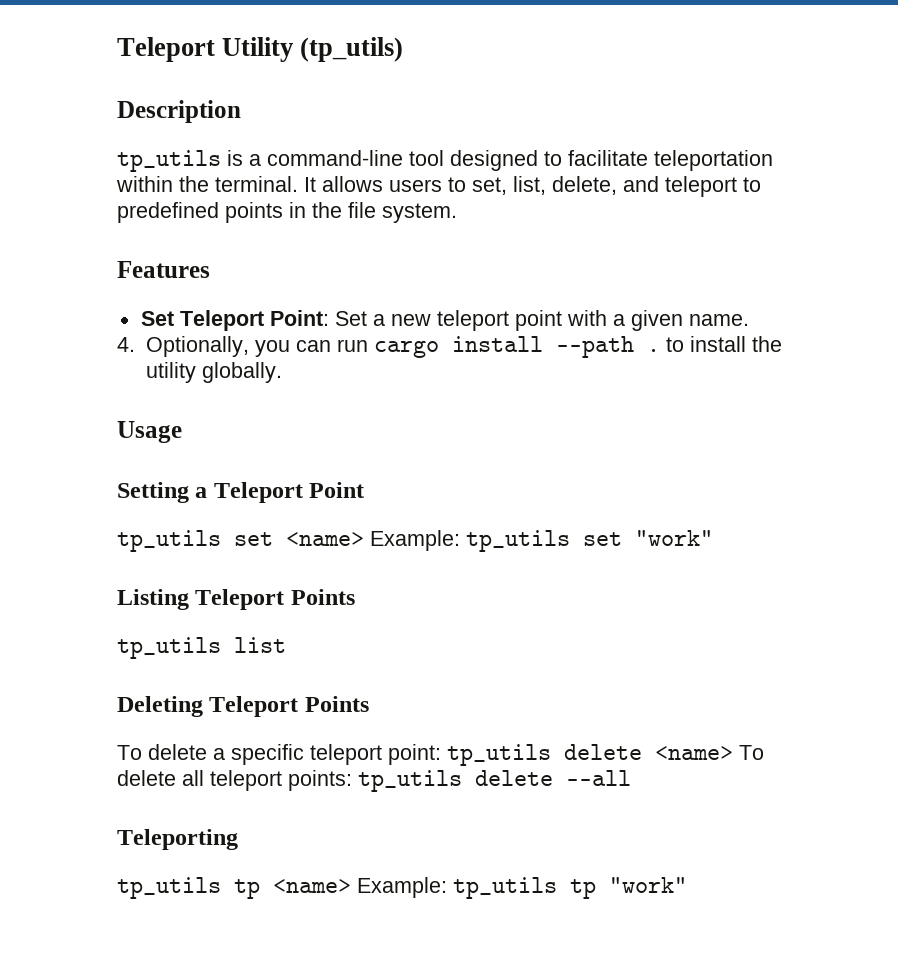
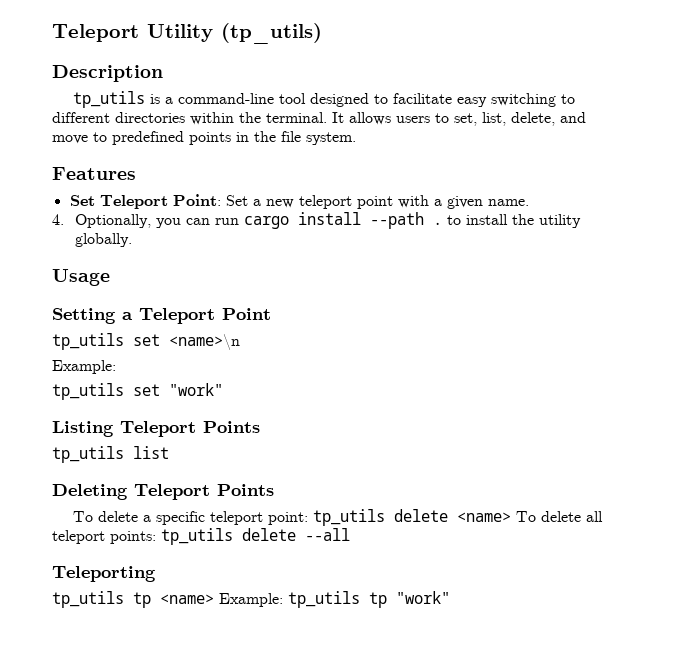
[654,150,773,171] teleportation -> [456,93,575,107] [52,112,185,123] easy switching to different directories
[665,176,737,197] teleport -> [52,135,88,144] move
[286,530,460,551] <name> Example: -> [169,334,240,350] [52,360,116,374] <name>\n // Example: //

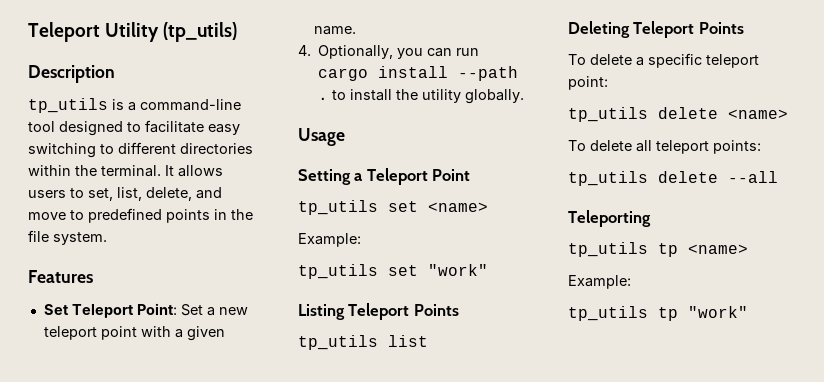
[169,334,240,350] <name>\n -> [428,202,488,212] <name>
(308, 518) none -> (608, 83) //
(511, 517) none -> (788, 114) //
(156, 537) none -> (761, 147) //
[219,593,283,607] Example: -> [568,275,631,289] // Example: //

